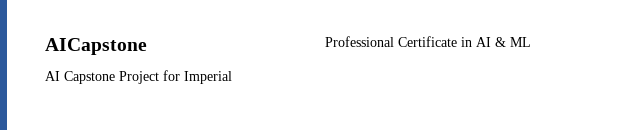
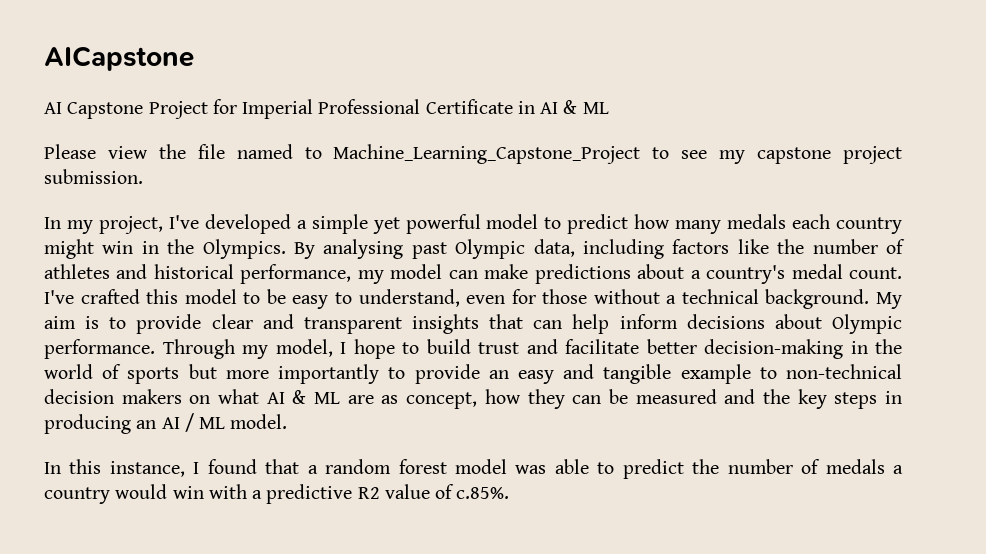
(531, 42) none -> [44,144,902,164] [44,169,143,184] [44,214,902,234] [44,239,905,259] [44,264,902,284] [44,289,902,309] [44,314,902,334] [44,339,902,359] [44,364,902,384] [44,389,903,409] [44,413,288,434] [44,459,904,479] [44,484,510,504] // Please view the file named to Machine_Learning_Capstone_Project to see my capstone project submission. // In my project, I've developed a simple yet powerful model to predict how many medals each country might win in the Olympics. By analysing past Olympic data, including factors like the number of athletes and historical performance, my model can make predictions about a country's medal count. I've crafted this model to be easy to understand, even for those without a technical background. My aim is to provide clear and transparent insights that can help inform decisions about Olympic performance. Through my model, I hope to build trust and facilitate better decision-making in the world of sports but more importantly to provide an easy and tangible example to non-technical decision makers on what AI & ML are as concept, how they can be measured and the key steps in producing an AI / ML model. // In this instance, I found that a random forest model was able to predict the number of medals a country would win with a predictive R2 value of c.85%.

